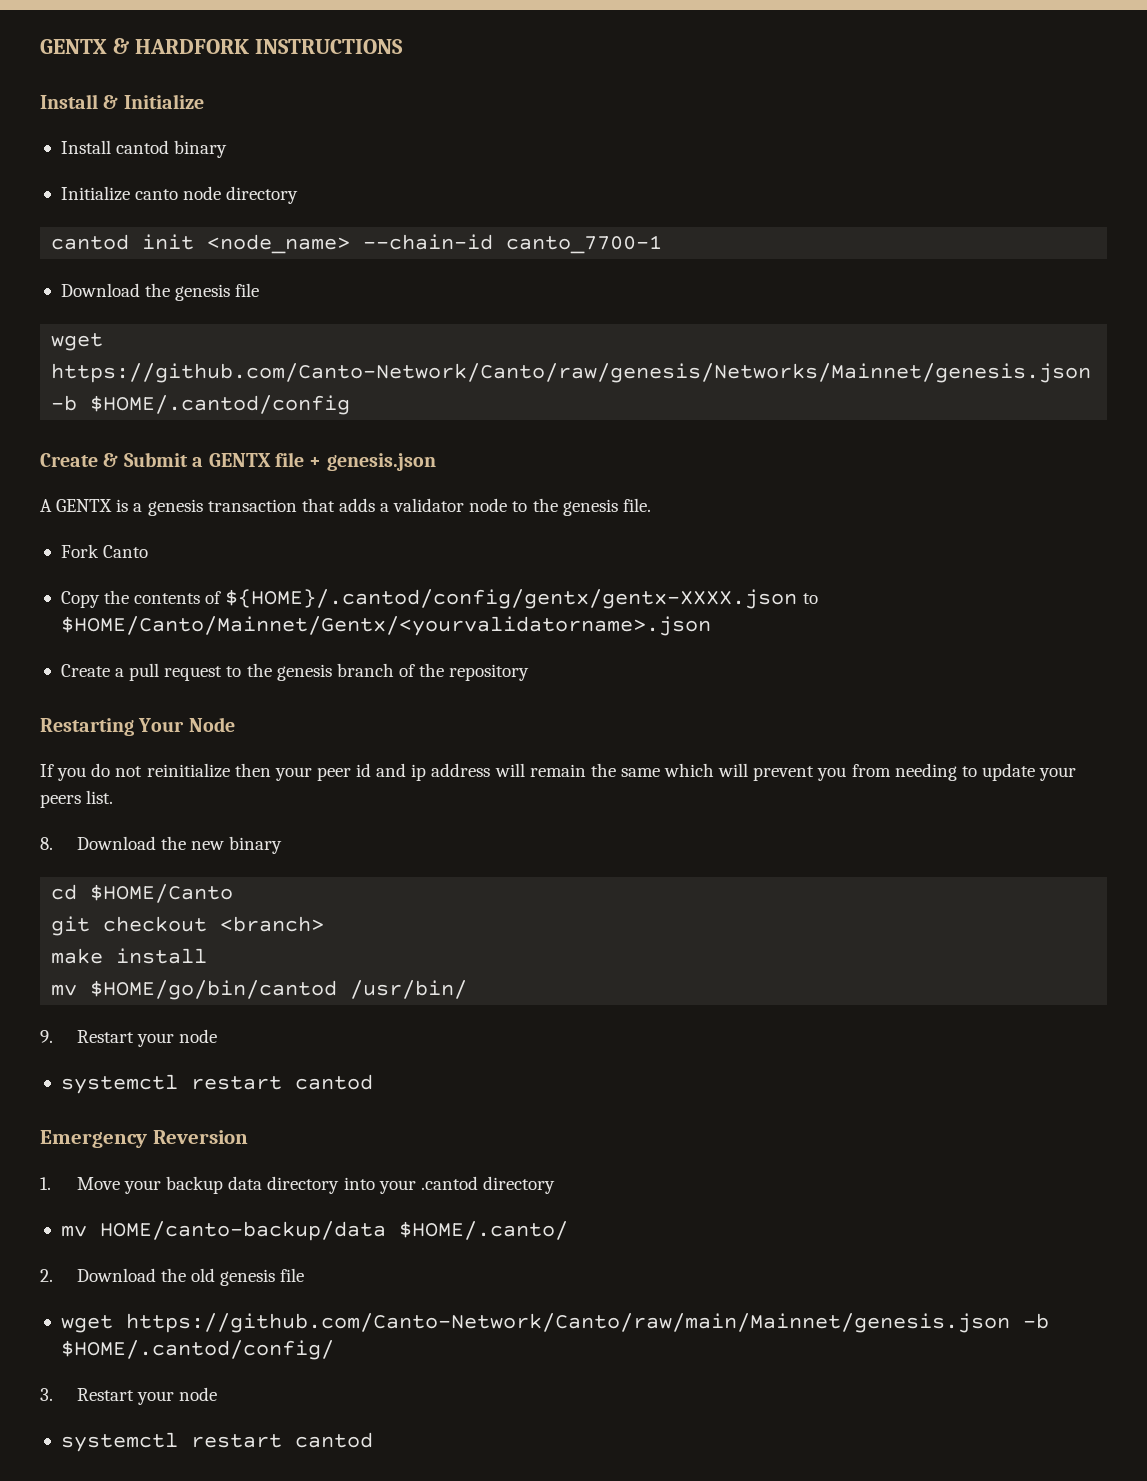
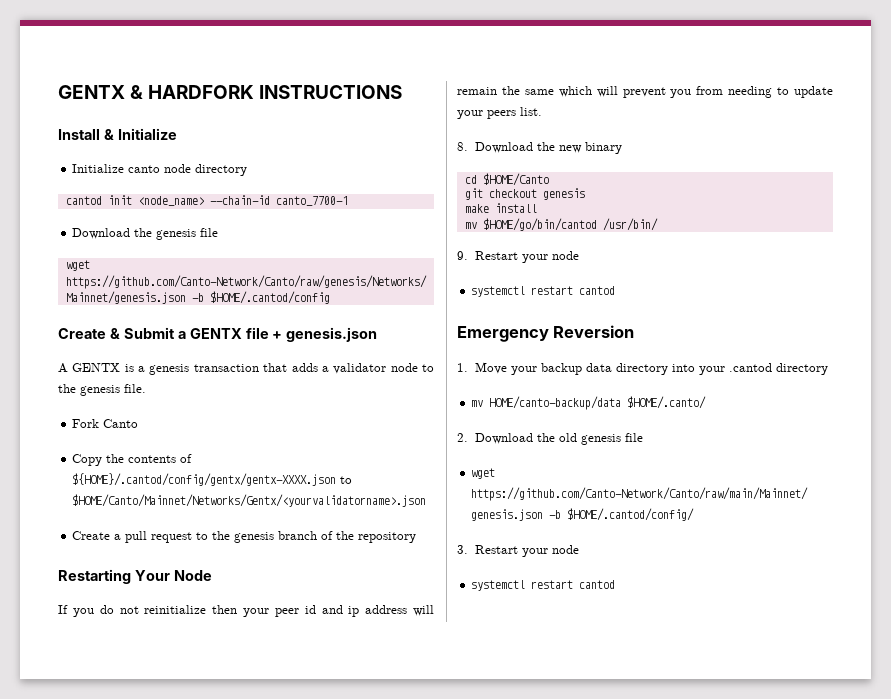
[60,140,228,158] // Install cantod binary -> (177, 134) none
[60,616,711,636] $HOME/Canto/Mainnet/Gentx/<yourvalidatorname>.json -> [72,494,427,507] $HOME/Canto/Mainnet/Networks/Gentx/<yourvalidatorname>.json
[220,916,325,932] <branch> -> [542,188,585,200] genesis

